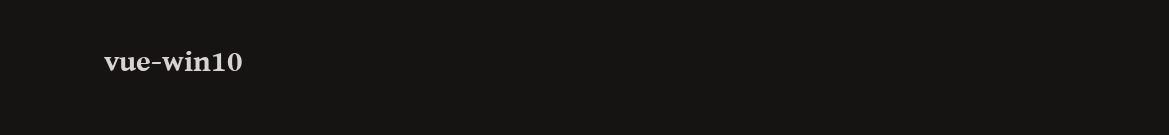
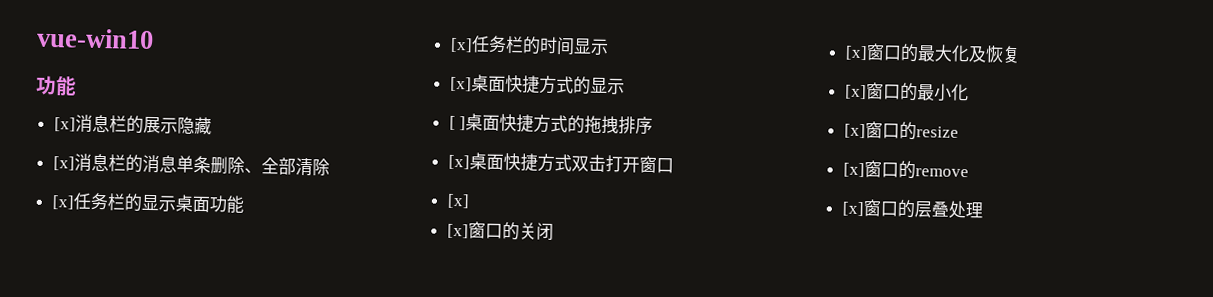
(243, 61) none -> [35,75,77,96] [53,114,212,136] [52,153,330,177] [51,192,244,214] [449,35,609,56] [449,74,625,95] [448,113,654,135] [447,152,674,174] [446,193,470,209] [446,221,554,241] [844,43,1021,64] [844,82,969,102] [843,121,959,141] [842,160,969,180] [841,199,984,219] // 功能 // [x]消息栏的展示隐藏 // [x]消息栏的消息单条删除、全部清除 // [x]任务栏的显示桌面功能 // [x]任务栏的时间显示 // [x]桌面快捷方式的显示 // [ ]桌面快捷方式的拖拽排序 // [x]桌面快捷方式双击打开窗口 // [x] // [x]窗口的关闭 // [x]窗口的最大化及恢复 // [x]窗口的最小化 // [x]窗口的resize // [x]窗口的remove // [x]窗口的层叠处理

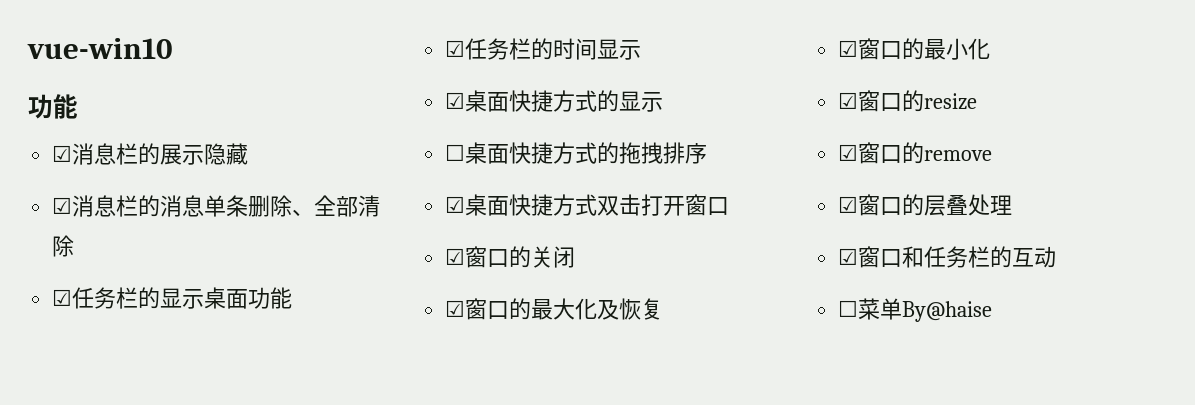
[53,117,76,132] [x] -> [52,145,73,162] ☑
[52,156,75,171] [x] -> [52,197,73,214] ☑
[51,195,74,210] [x] -> [52,289,73,306] ☑
[449,37,473,53] [x] -> [445,40,466,57] ☑
[449,76,472,92] [x] -> [445,92,466,109] ☑
[448,115,467,131] [ ] -> [445,144,466,161] ☐
[447,154,470,170] [x] -> [445,196,466,213] ☑
[446,193,470,209] [446,223,469,239] [x] // [x] -> [445,248,466,265] ☑
[844,45,868,61] [x] -> [445,300,466,317] ☑
[844,84,867,100] [x] -> [838,40,859,57] ☑
[843,123,866,139] [x] -> [838,92,859,109] ☑
[842,162,865,178] [x] -> [838,144,859,161] ☑
[841,201,864,217] [x] -> [838,196,859,213] ☑
(984, 210) none -> [838,246,1057,268] [838,298,993,322] // ☑窗口和任务栏的互动 // ☐菜单By@haise

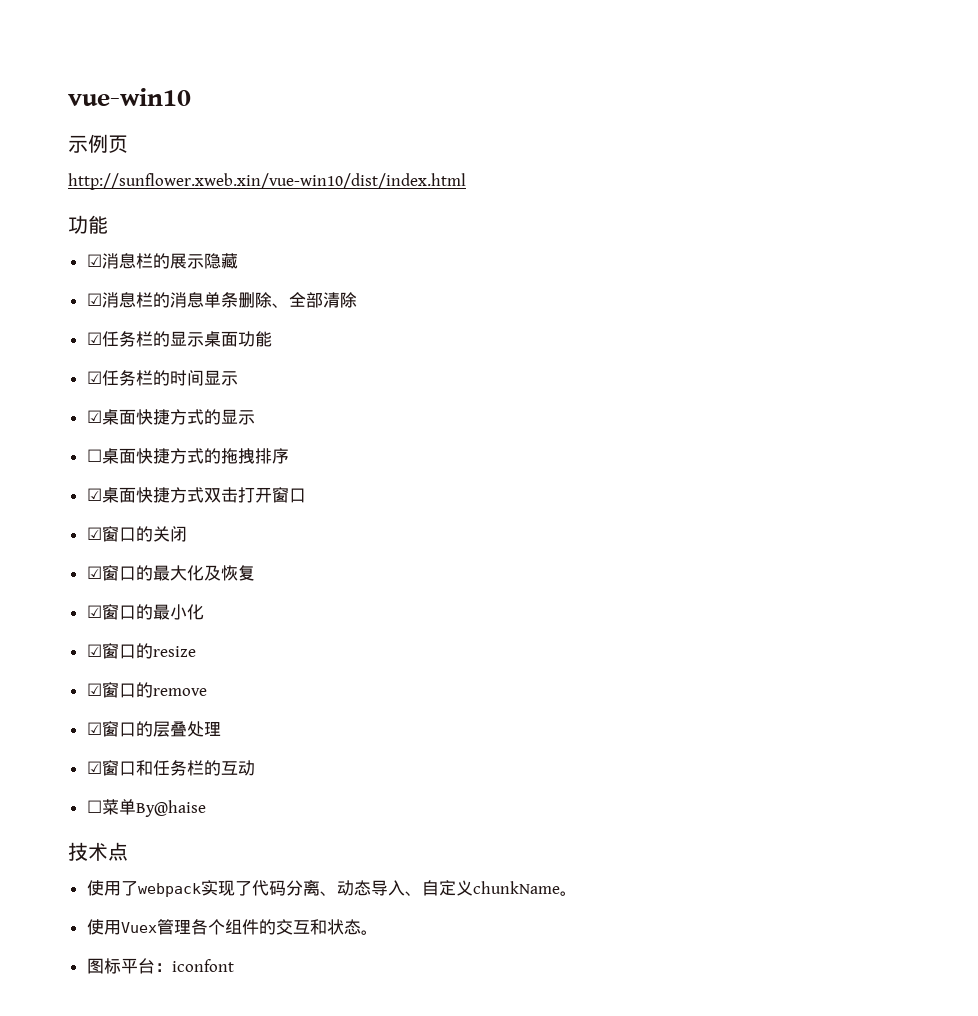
(173, 48) none -> [68,134,128,153] [68,173,466,190] // 示例页 // http://sunflower.xweb.xin/vue-win10/dist/index.html
(993, 311) none -> [68,842,128,861] [86,880,577,897] [86,919,378,935] [86,958,234,974] // 技术点 // 使用了webpack实现了代码分离、动态导入、自定义chunkName。 // 使用Vuex管理各个组件的交互和状态。 // 图标平台：iconfont

